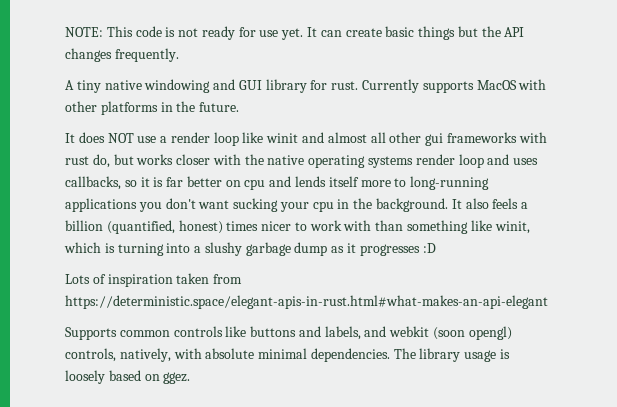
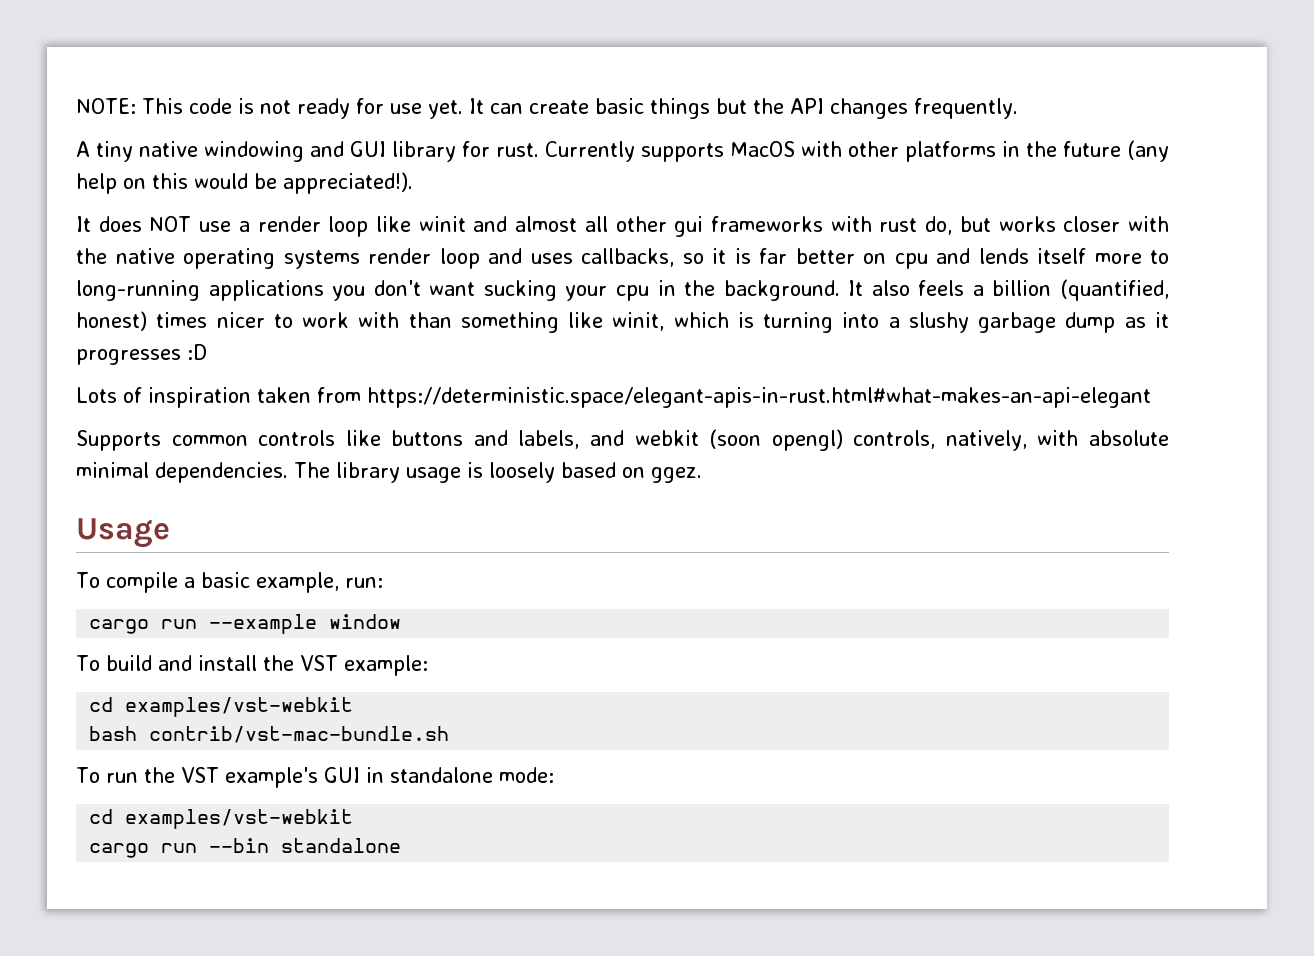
[199,102,240,112] future. -> [1063,140,1169,162] [76,172,413,194] future (any help on this would be appreciated!).
(191, 378) none -> [76,518,170,548] [76,572,383,593] [89,614,402,634] [76,655,428,676] [89,697,354,717] [89,726,450,743] [76,767,554,788] [89,809,354,829] [89,838,402,858] // Usage // To compile a basic example, run: // cargo run --example window // To build and install the VST example: // cd examples/vst-webkit // bash contrib/vst-mac-bundle.sh // To run the VST example's GUI in standalone mode: // cd examples/vst-webkit // cargo run --bin standalone

